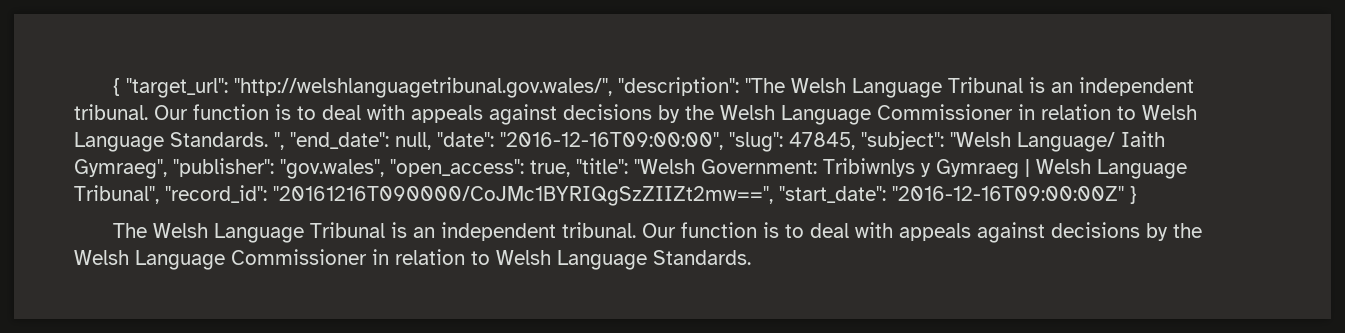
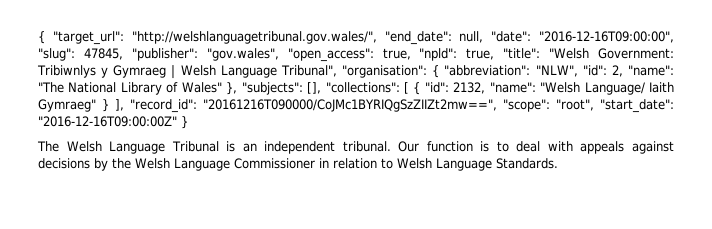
[618,77,1195,98] [74,104,1197,125] [74,132,284,152] "description": "The Welsh Language Tribunal is an independent tribunal. Our function is to deal with appeals against decisions by the Welsh Language Commissioner in relation to Welsh Language Standards. ", -> (377, 37) none
[861,131,1165,152] [74,159,167,179] "subject": "Welsh Language/ Iaith Gymraeg", -> (123, 54) none
(570, 168) none -> [419,48,495,61] "npld": true,
[165,185,773,206] "record_id": "20161216T090000/CoJMc1BYRIQgSzZIIZt2mw==", -> [342,65,674,78] [38,82,674,95] [38,99,594,113] "organisation": { "abbreviation": "NLW", "id": 2, "name": "The National Library of Wales" }, "subjects": [], "collections": [ { "id": 2132, "name": "Welsh Language/ Iaith Gymraeg" } ], "record_id": "20161216T090000/CoJMc1BYRIQgSzZIIZt2mw==", "scope": "root",

